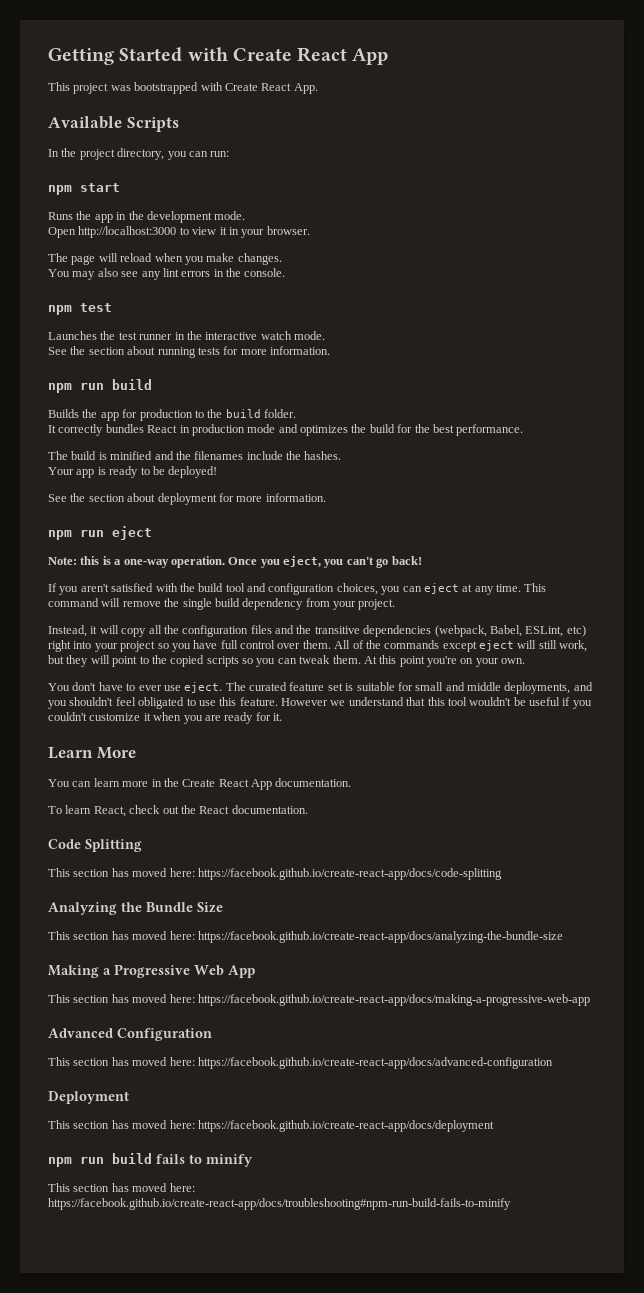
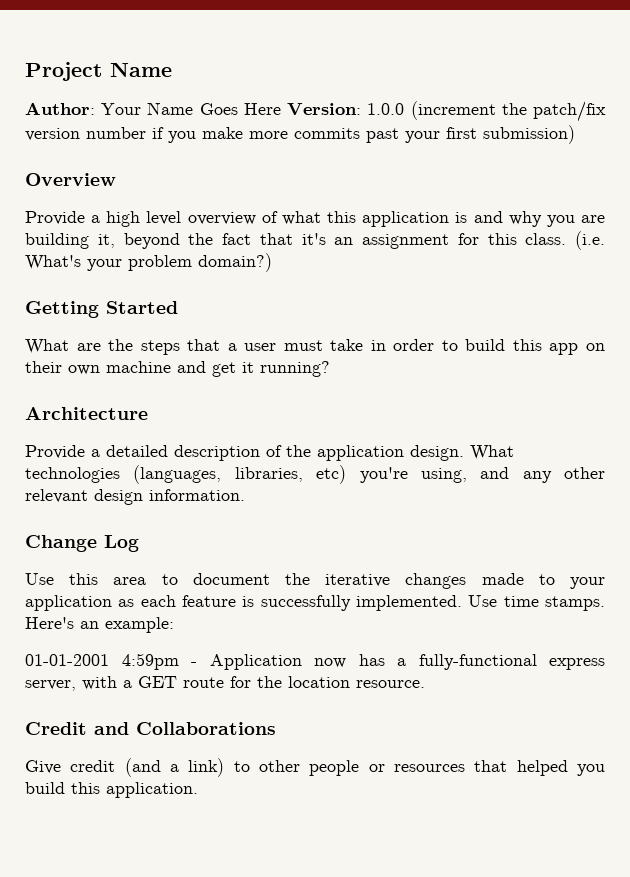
[48,47,389,65] [48,82,318,94] [48,116,179,132] [48,148,230,160] [48,183,120,195] [48,211,246,223] [48,226,310,238] [48,253,282,265] [48,268,286,280] [48,303,112,315] [48,331,325,340] [48,346,330,358] [48,379,152,393] [48,409,296,421] [48,424,524,436] [48,451,342,460] [48,466,218,478] [48,493,326,505] [48,526,152,540] [48,556,422,568] [48,583,547,595] [48,598,396,610] [48,625,586,637] [48,640,588,652] [48,655,526,667] [48,682,593,694] [48,697,592,709] [48,712,282,724] [48,747,136,759] [48,778,352,790] [48,805,308,817] [48,839,142,852] [48,868,502,880] [48,902,223,915] [48,931,563,943] [48,964,255,978] [48,994,590,1006] [48,1028,212,1041] [48,1057,553,1069] [48,1091,129,1104] [48,1120,494,1132] [48,1153,253,1167] [48,1183,195,1192] [48,1198,511,1210] Getting Started with Create React App // This project was bootstrapped with Create React App. // Available Scripts // In the project directory, you can run: // npm start // Runs the app in the development mode. // Open http://localhost:3000 to view it in your browser. // The page will reload when you make changes. // You may also see any lint errors in the console. // npm test // Launches the test runner in the interactive watch mode. // See the section about running tests for more information. // npm run build // Builds the app for production to the build folder. // It correctly bundles React in production mode and optimizes the build for the best performance. // The build is minified and the filenames include the hashes. // Your app is ready to be deployed! // See the section about deployment for more information. // npm run eject // Note: this is a one-way operation. Once you eject, you can't go back! // If you aren't satisfied with the build tool and configuration choices, you can eject at any time. This command will remove the single build dependency from your project. // Instead, it will copy all the configuration files and the transitive dependencies (webpack, Babel, ESLint, etc) right into your project so you have full control over them. All of the commands except eject will still work, but they will point to the copied scripts so you can tweak them. At this point you're on your own. // You don't have to ever use eject. The curated feature set is suitable for small and middle deployments, and you shouldn't feel obligated to use this feature. However we understand that this tool wouldn't be useful if you couldn't customize it when you are ready for it. // Learn More // You can learn more in the Create React App documentation. // To learn React, check out the React documentation. // Code Splitting // This section has moved here: https://facebook.github.io/create-react-app/docs/code-splitting // Analyzing the Bundle Size // This section has moved here: https://facebook.github.io/create-react-app/docs/analyzing-the-bundle-size // Making a Progressive Web App // This section has moved here: https://facebook.github.io/create-react-app/docs/making-a-progressive-web-app // Advanced Configuration // This section has moved here: https://facebook.github.io/create-react-app/docs/advanced-configuration // Deployment // This section has moved here: https://facebook.github.io/create-react-app/docs/deployment // npm run build fails to minify // This section has moved here: https://facebook.github.io/create-react-app/docs/troubleshooting#npm-run-build-fails-to-minify -> [25,62,172,81] [25,101,606,122] [25,125,575,144] [25,173,116,186] [25,211,605,227] [25,231,605,250] [25,253,272,272] [25,301,178,318] [25,339,606,355] [25,361,330,377] [25,407,148,420] [25,445,514,461] [25,465,605,484] [25,489,245,505] [25,535,139,552] [25,573,605,589] [25,595,605,611] [25,617,174,633] [25,653,605,670] [25,676,425,691] [25,722,276,735] [25,758,605,777] [25,782,198,798] Project Name // Author: Your Name Goes Here Version: 1.0.0 (increment the patch/fix version number if you make more commits past your first submission) // Overview // Provide a high level overview of what this application is and why you are building it, beyond the fact that it's an assignment for this class. (i.e. What's your problem domain?) // Getting Started // What are the steps that a user must take in order to build this app on their own machine and get it running? // Architecture // Provide a detailed description of the application design. What technologies (languages, libraries, etc) you're using, and any other relevant design information. // Change Log // Use this area to document the iterative changes made to your application as each feature is successfully implemented. Use time stamps. Here's an example: // 01-01-2001 4:59pm - Application now has a fully-functional express server, with a GET route for the location resource. // Credit and Collaborations // Give credit (and a link) to other people or resources that helped you build this application.

